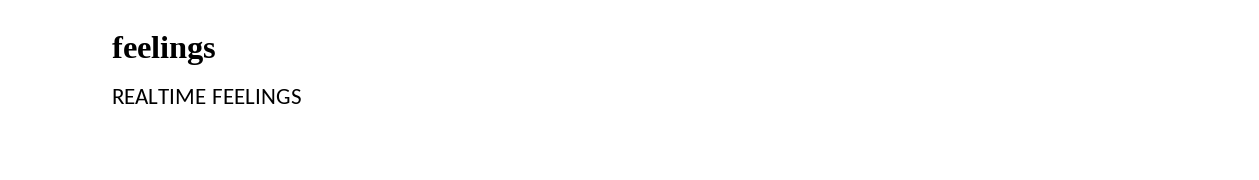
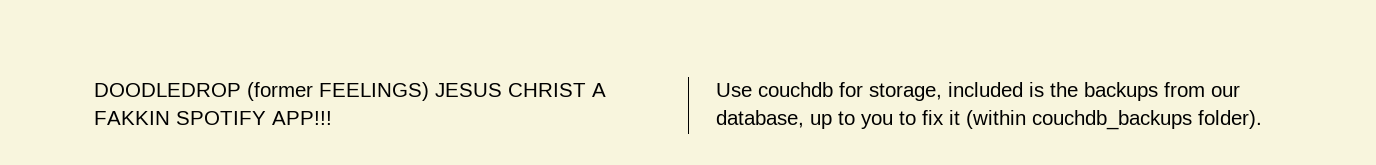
[112,36,216,65] [112,89,303,104] feelings // REALTIME FEELINGS -> [94,82,606,101] [94,111,332,125] [716,82,1240,101] [716,110,1262,130] DOODLEDROP (former FEELINGS) JESUS CHRIST A FAKKIN SPOTIFY APP!!! // Use couchdb for storage, included is the backups from our database, up to you to fix it (within couchdb_backups folder).

